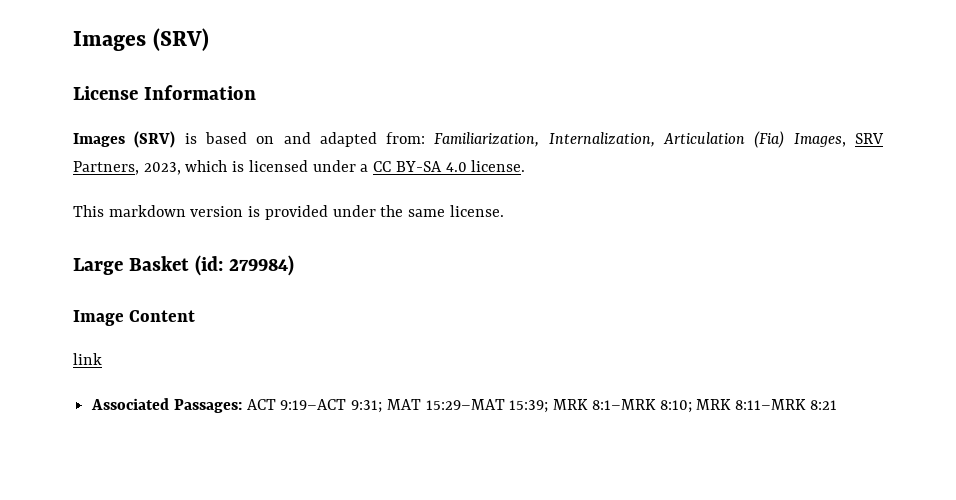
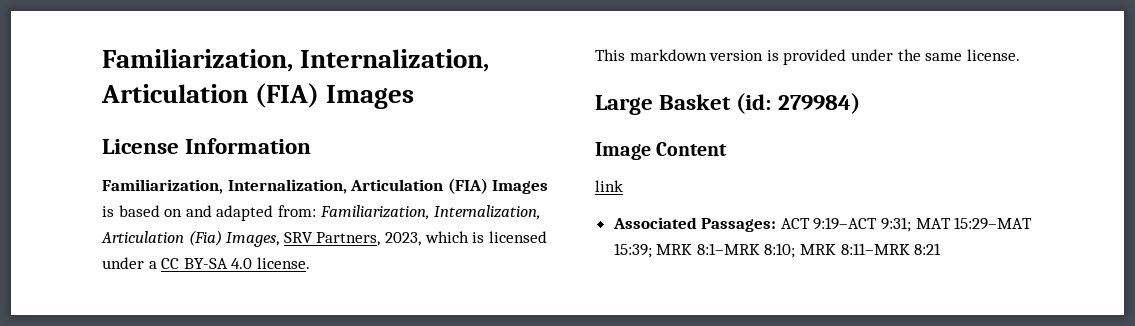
[73,28,209,51] Images (SRV) -> [102,49,490,72] [101,83,415,109] Familiarization, Internalization, Articulation (FIA) Images
[73,131,176,148] Images (SRV) -> [102,178,549,194] Familiarization, Internalization, Articulation (FIA) Images

